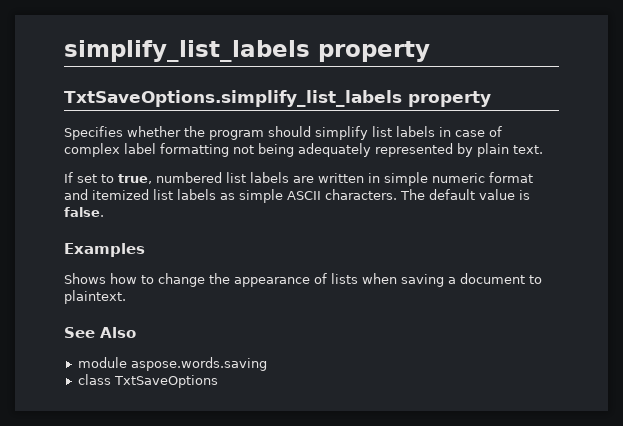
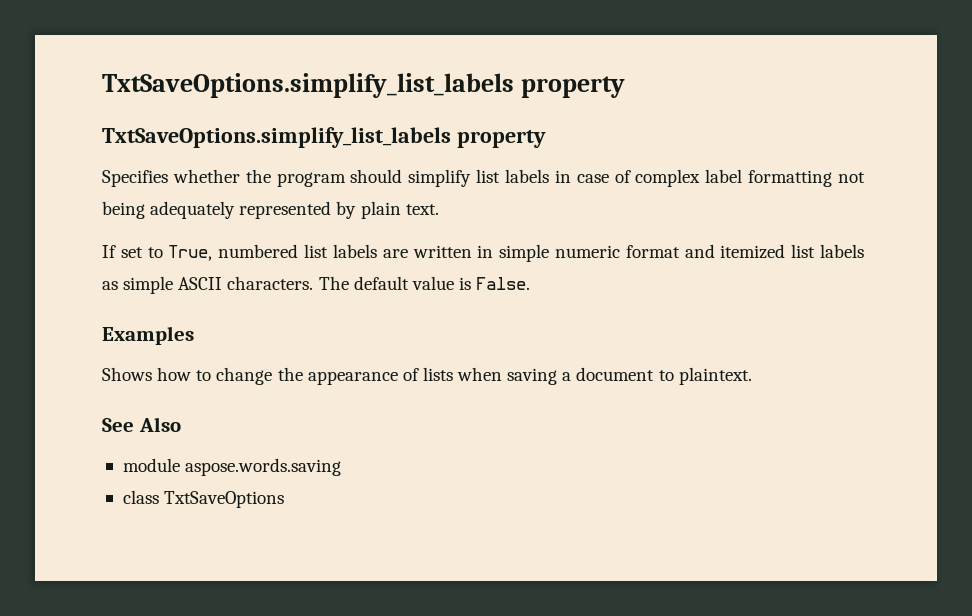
[64,40,310,62] simplify_list_labels -> [102,73,514,98] TxtSaveOptions.simplify_list_labels
[118,174,152,184] true, -> [168,245,213,261] True,
[64,207,104,217] false. -> [476,277,531,290] False.

